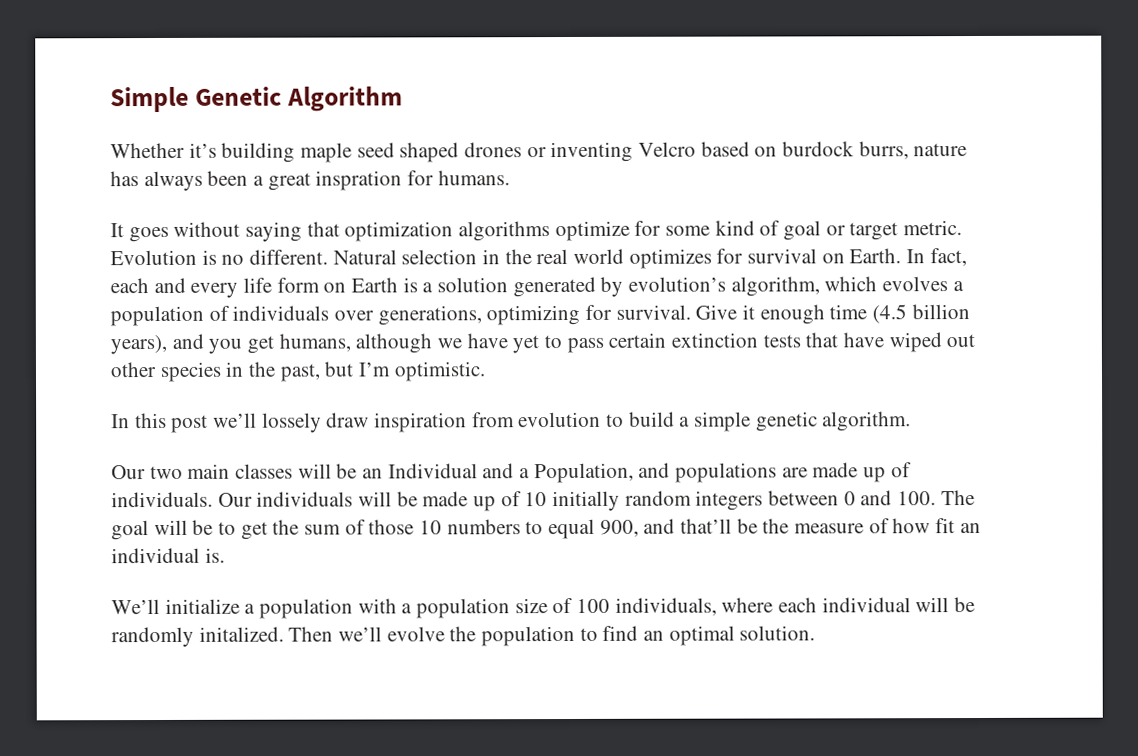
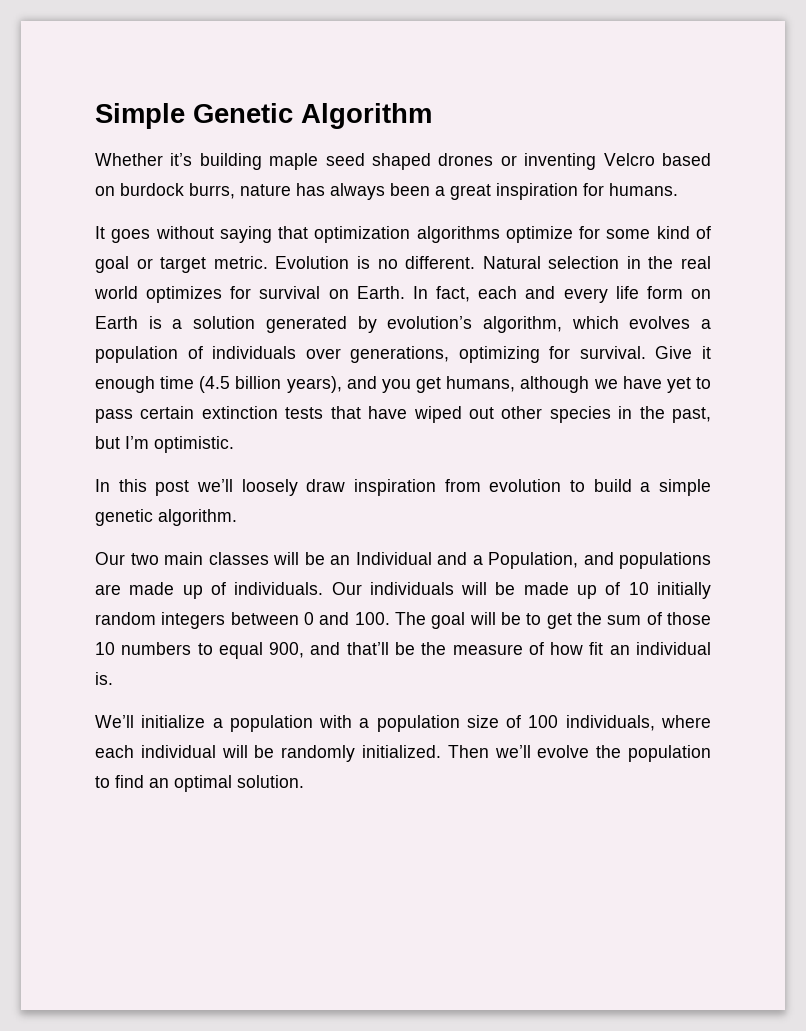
[315,170,403,191] inspration -> [496,183,578,200] inspiration
[261,412,322,433] lossely -> [241,479,298,496] loosely
[198,626,284,642] initalized. -> [362,745,442,758] initialized.

